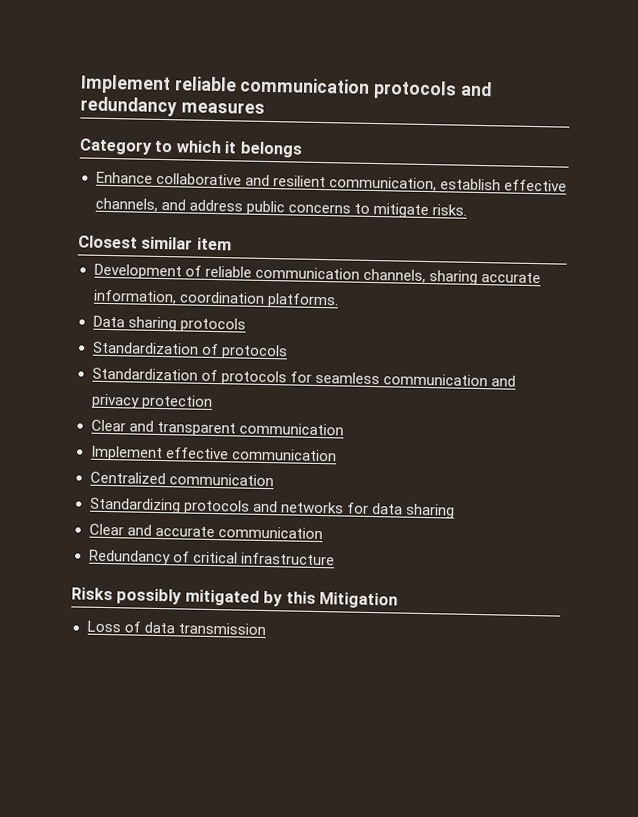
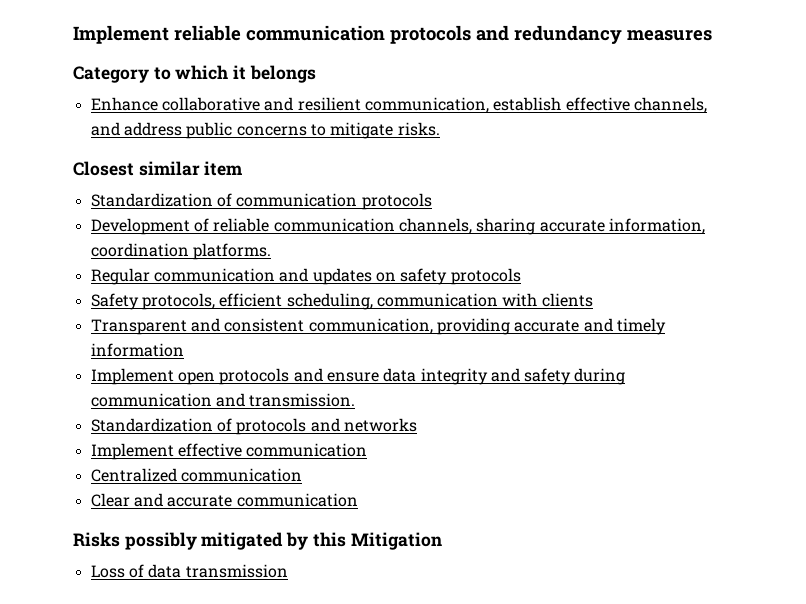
(232, 244) none -> [90,193,432,210] // Standardization of communication protocols
[92,315,246,333] [92,341,288,360] [91,367,516,387] [90,393,213,410] [90,419,344,437] Data sharing protocols // Standardization of protocols // Standardization of protocols for seamless communication and privacy protection // Clear and transparent communication -> [90,268,521,285] [90,293,593,310] [90,318,666,335] [90,343,184,357] [90,368,626,385] [90,393,356,407] [90,418,417,435] Regular communication and updates on safety protocols // Safety protocols, efficient scheduling, communication with clients // Transparent and consistent communication, providing accurate and timely information // Implement open protocols and ensure data integrity and safety during communication and transmission. // Standardization of protocols and networks
[89,497,455,519] // Standardizing protocols and networks for data sharing -> (302, 475) none
[88,549,335,566] // Redundancy of critical infrastructure -> (358, 500) none

